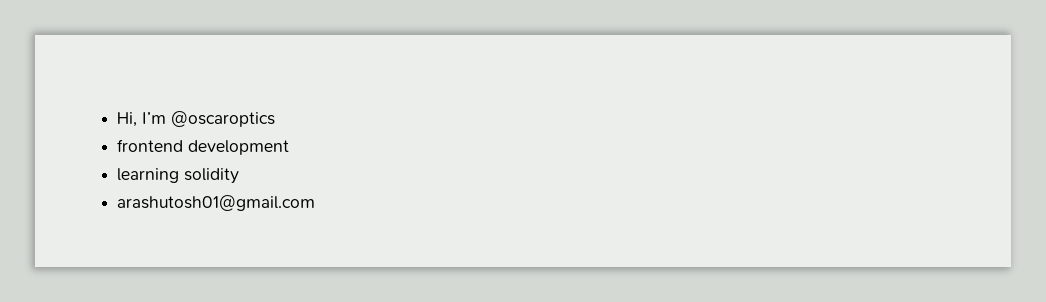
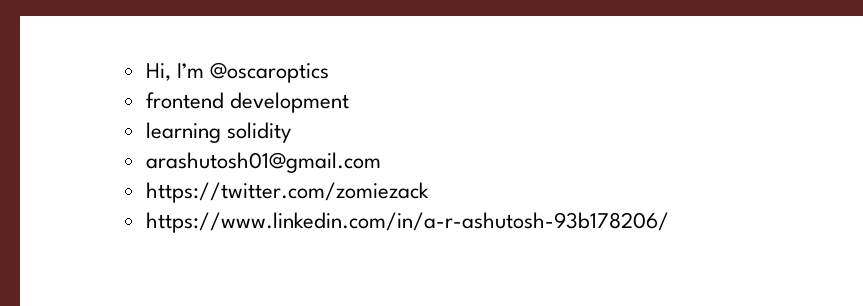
(316, 203) none -> [145,182,429,203] [145,212,669,233] // https://twitter.com/zomiezack // https://www.linkedin.com/in/a-r-ashutosh-93b178206/

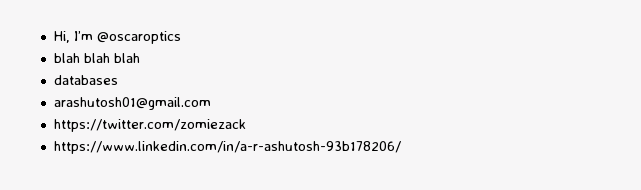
[145,92,349,113] [145,122,291,143] frontend development // learning solidity -> [53,53,140,63] [53,75,118,85] blah blah blah // databases

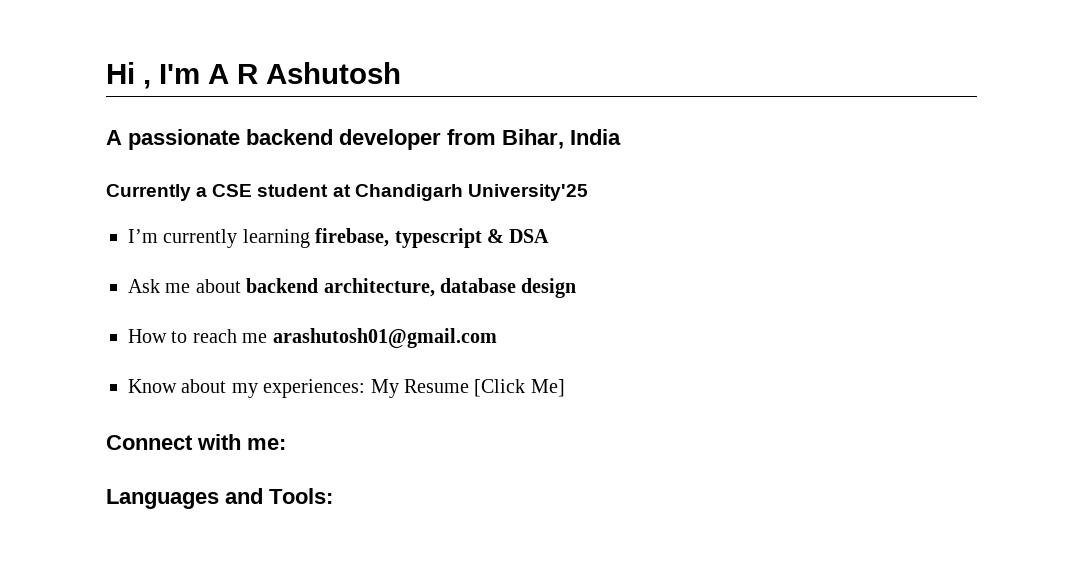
[53,31,181,44] [53,53,140,63] [53,75,118,85] [53,97,211,110] [53,119,246,132] [53,141,401,154] Hi, I’m @oscaroptics // blah blah blah // databases // arashutosh01@gmail.com // https://twitter.com/zomiezack // https://www.linkedin.com/in/a-r-ashutosh-93b178206/ -> [106,62,401,89] [106,129,621,150] [106,184,588,201] [128,228,550,248] [128,278,577,298] [128,328,497,348] [128,379,565,398] [106,434,286,450] [106,488,333,509] Hi , I'm A R Ashutosh // A passionate backend developer from Bihar, India // Currently a CSE student at Chandigarh University'25 // I’m currently learning firebase, typescript & DSA // Ask me about backend architecture, database design // How to reach me arashutosh01@gmail.com // Know about my experiences: My Resume [Click Me] // Connect with me: // Languages and Tools:

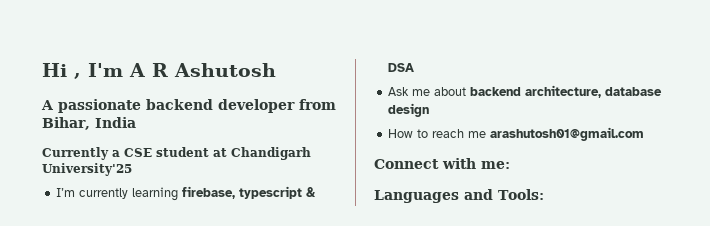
[128,379,565,398] // Know about my experiences: My Resume [Click Me] -> (645, 134) none

